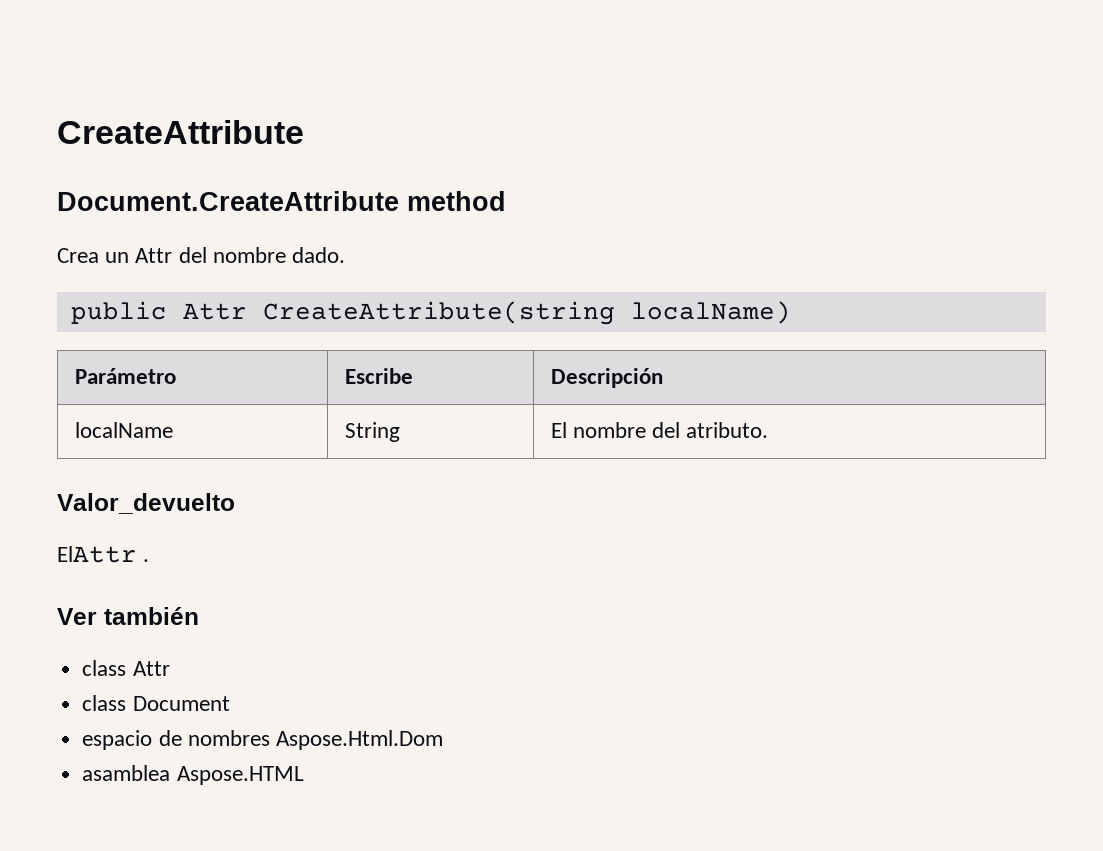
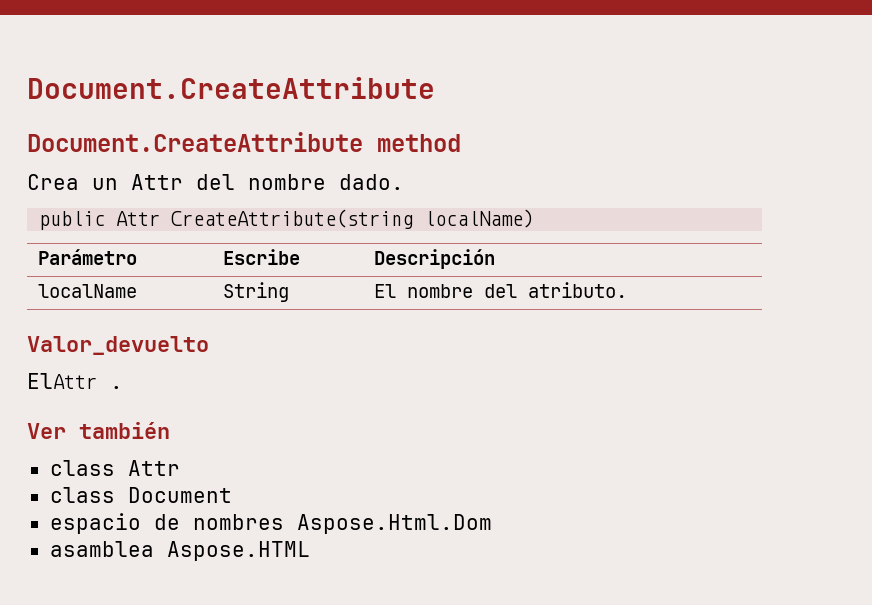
[57,120,304,144] CreateAttribute -> [27,77,435,99] Document.CreateAttribute

